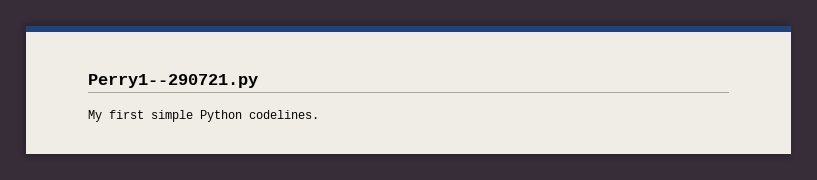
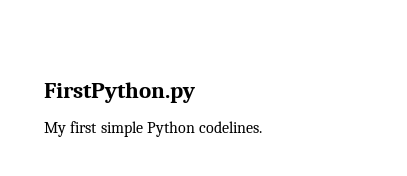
[88,74,258,88] Perry1--290721.py -> [44,82,195,103] FirstPython.py

